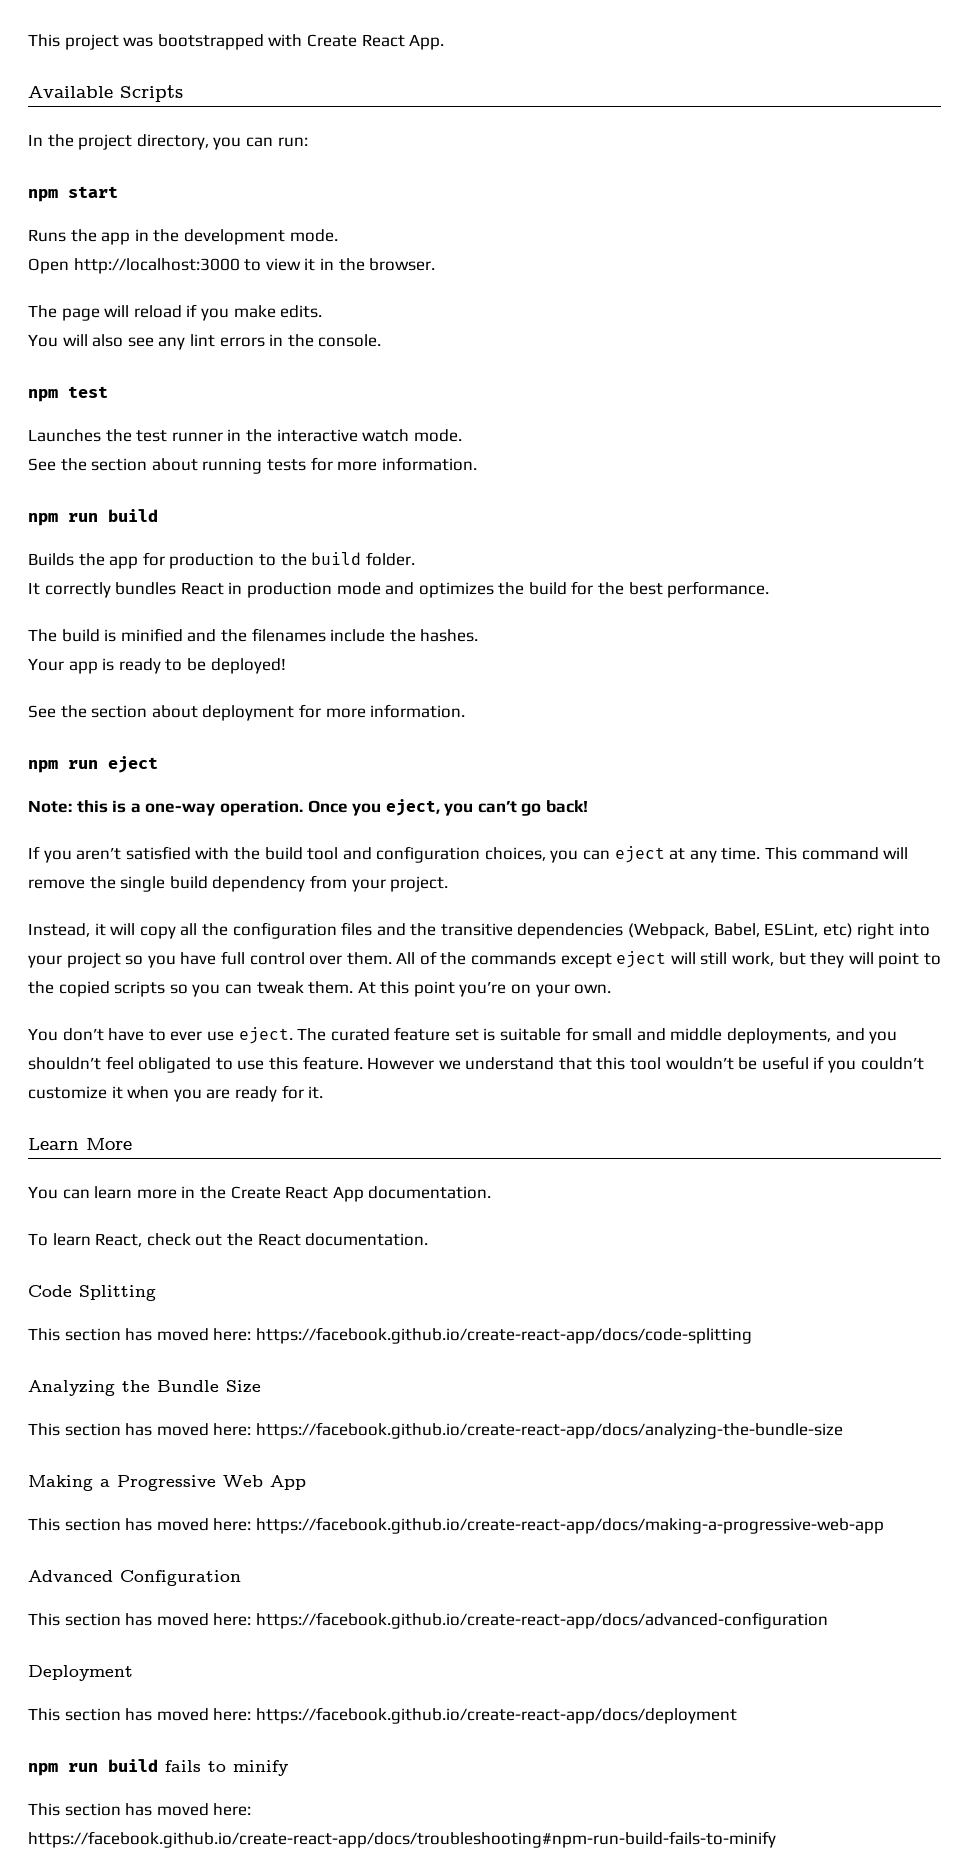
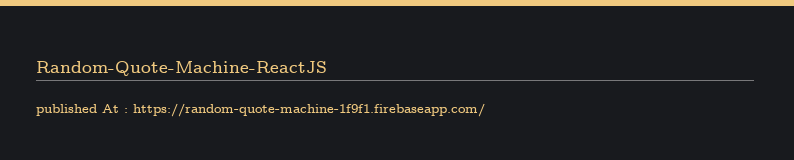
[28,34,445,50] [28,85,183,102] [28,134,308,150] [28,186,118,202] [28,229,338,245] [28,258,436,274] [28,304,323,321] [28,334,382,350] [28,386,108,402] [28,429,462,442] [28,457,477,474] [28,509,158,526] [28,552,415,569] [28,581,770,598] [28,628,479,642] [28,658,286,674] [28,704,466,721] [28,756,158,773] [28,799,589,816] [28,846,909,863] [28,875,449,892] [28,922,931,939] [28,951,941,968] [28,981,612,997] [28,1027,898,1044] [28,1056,924,1073] [28,1085,324,1102] [28,1138,132,1150] [28,1186,492,1202] [28,1233,429,1247] [28,1285,156,1301] [28,1327,752,1344] [28,1380,261,1396] [28,1422,843,1439] [28,1475,306,1491] [28,1517,884,1534] [28,1570,241,1586] [28,1612,828,1629] [28,1665,133,1681] [28,1707,737,1724] [28,1759,288,1776] [28,1803,252,1816] [28,1831,776,1848] This project was bootstrapped with Create React App. // Available Scripts // In the project directory, you can run: // npm start // Runs the app in the development mode. // Open http://localhost:3000 to view it in the browser. // The page will reload if you make edits. // You will also see any lint errors in the console. // npm test // Launches the test runner in the interactive watch mode. // See the section about running tests for more information. // npm run build // Builds the app for production to the build folder. // It correctly bundles React in production mode and optimizes the build for the best performance. // The build is minified and the filenames include the hashes. // Your app is ready to be deployed! // See the section about deployment for more information. // npm run eject // Note: this is a one-way operation. Once you eject, you can’t go back! // If you aren’t satisfied with the build tool and configuration choices, you can eject at any time. This command will remove the single build dependency from your project. // Instead, it will copy all the configuration files and the transitive dependencies (Webpack, Babel, ESLint, etc) right into your project so you have full control over them. All of the commands except eject will still work, but they will point to the copied scripts so you can tweak them. At this point you’re on your own. // You don’t have to ever use eject. The curated feature set is suitable for small and middle deployments, and you shouldn’t feel obligated to use this feature. However we understand that this tool wouldn’t be useful if you couldn’t customize it when you are ready for it. // Learn More // You can learn more in the Create React App documentation. // To learn React, check out the React documentation. // Code Splitting // This section has moved here: https://facebook.github.io/create-react-app/docs/code-splitting // Analyzing the Bundle Size // This section has moved here: https://facebook.github.io/create-react-app/docs/analyzing-the-bundle-size // Making a Progressive Web App // This section has moved here: https://facebook.github.io/create-react-app/docs/making-a-progressive-web-app // Advanced Configuration // This section has moved here: https://facebook.github.io/create-react-app/docs/advanced-configuration // Deployment // This section has moved here: https://facebook.github.io/create-react-app/docs/deployment // npm run build fails to minify // This section has moved here: https://facebook.github.io/create-react-app/docs/troubleshooting#npm-run-build-fails-to-minify -> [36,61,327,76] [36,103,485,117] Random-Quote-Machine-ReactJS // published At : https://random-quote-machine-1f9f1.firebaseapp.com/

